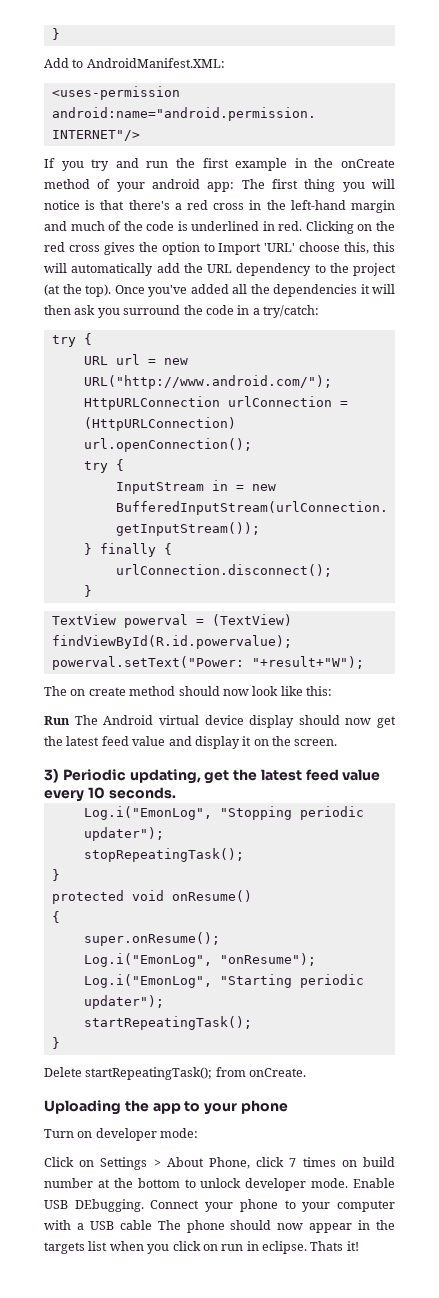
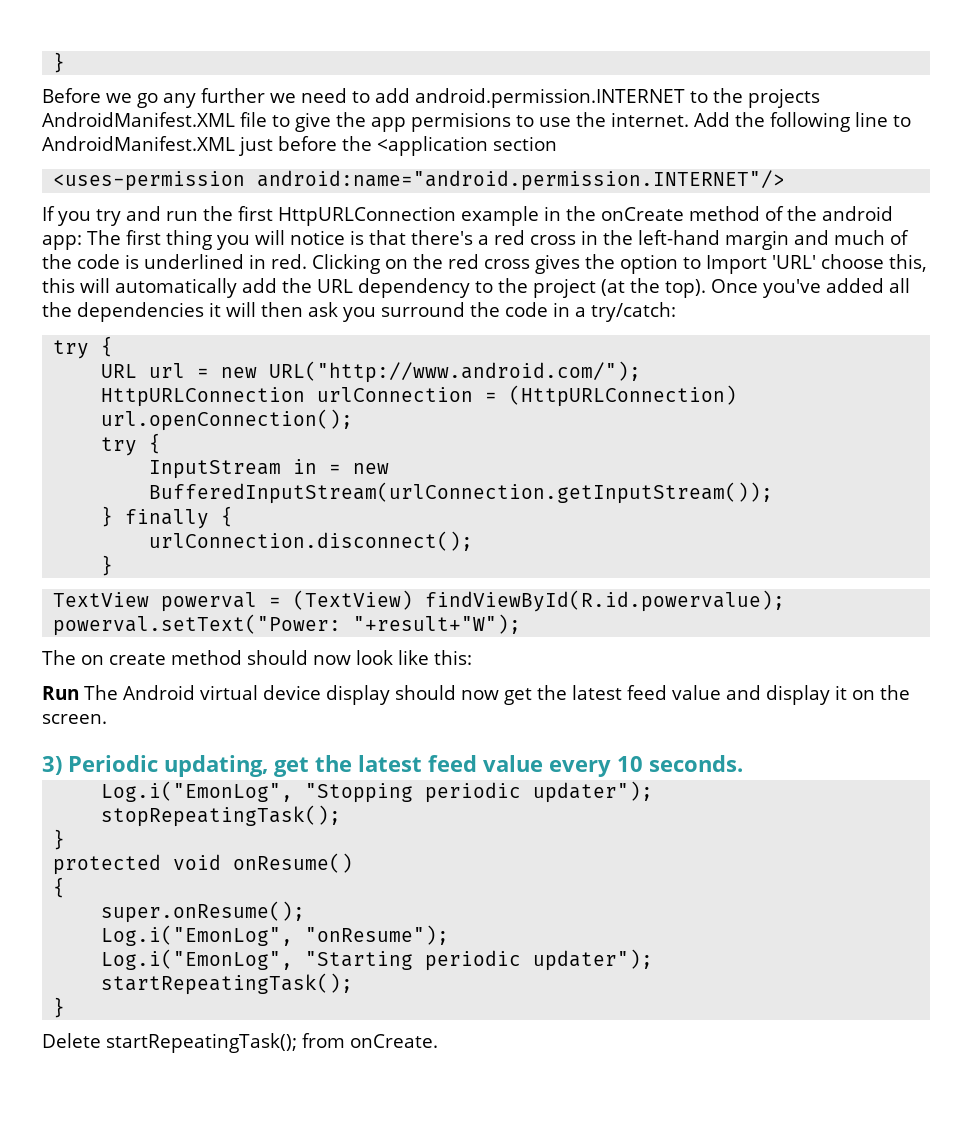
[51,28,60,40] [44,58,225,68] } // Add to AndroidManifest.XML: -> [53,52,66,73] [42,88,820,108] [42,112,911,132] [42,136,557,156] } // Before we go any further we need to add android.permission.INTERNET to the projects AndroidManifest.XML file to give the app permisions to use the internet. Add the following line to AndroidManifest.XML just before the <application section
(229, 163) none -> [278,206,456,226] HttpURLConnection
[116,182,145,192] your -> [787,206,817,221] the
[44,1100,288,1115] [44,1128,199,1141] [44,1157,395,1170] [44,1178,395,1191] [44,1199,396,1212] [44,1220,395,1233] [44,1241,359,1254] // Uploading the app to your phone // Turn on developer mode: // Click on Settings > About Phone, click 7 times on build number at the bottom to unlock developer mode. Enable USB DEbugging. Connect your phone to your computer with a USB cable The phone should now appear in the targets list when you click on run in eclipse. Thats it! -> (438, 1041) none

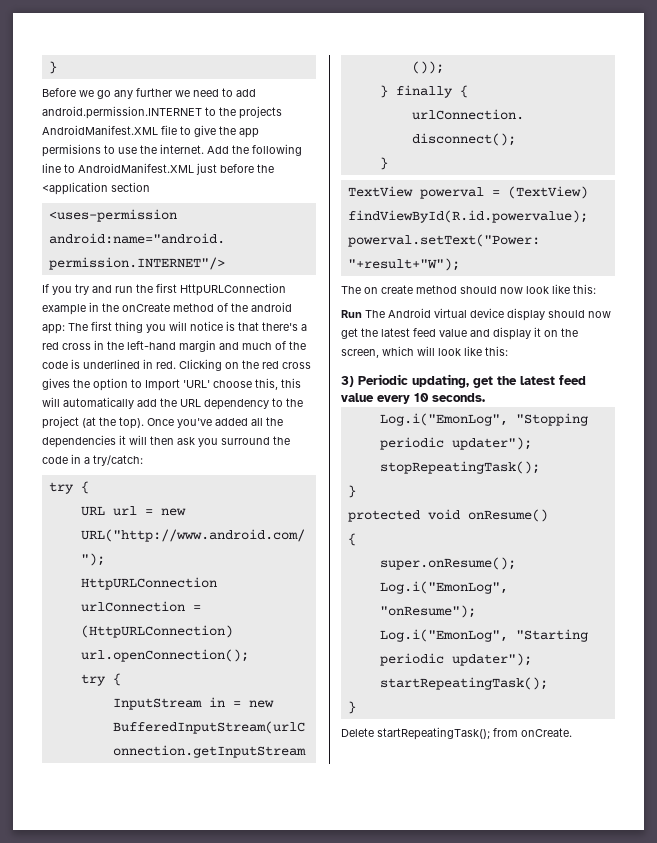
[42,714,107,724] screen. -> [341,346,508,358] screen, which will look like this:

